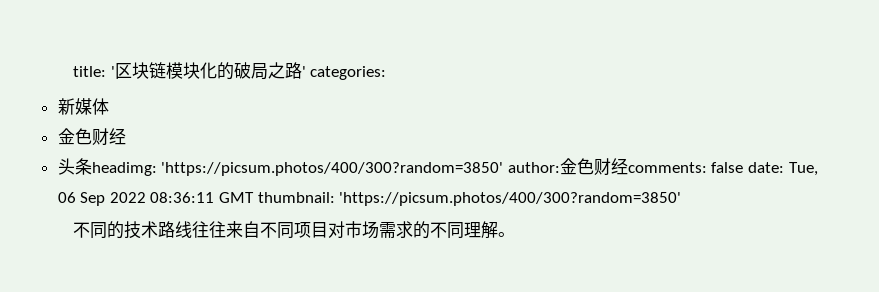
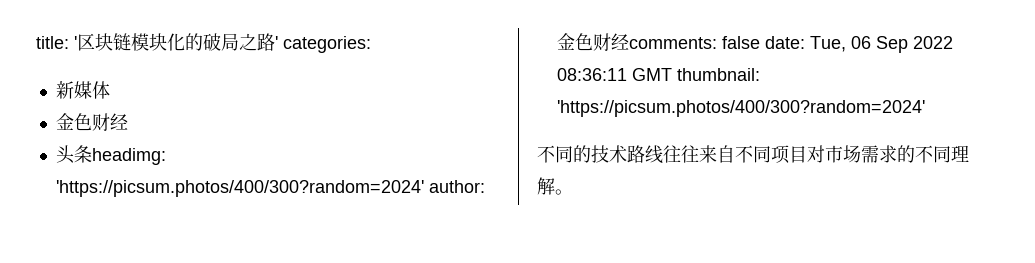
[161,162,504,176] 'https://picsum.photos/400/300?random=3850' -> [55,180,424,197] 'https://picsum.photos/400/300?random=2024'
[339,192,682,206] 'https://picsum.photos/400/300?random=3850' -> [556,100,925,117] 'https://picsum.photos/400/300?random=2024'

